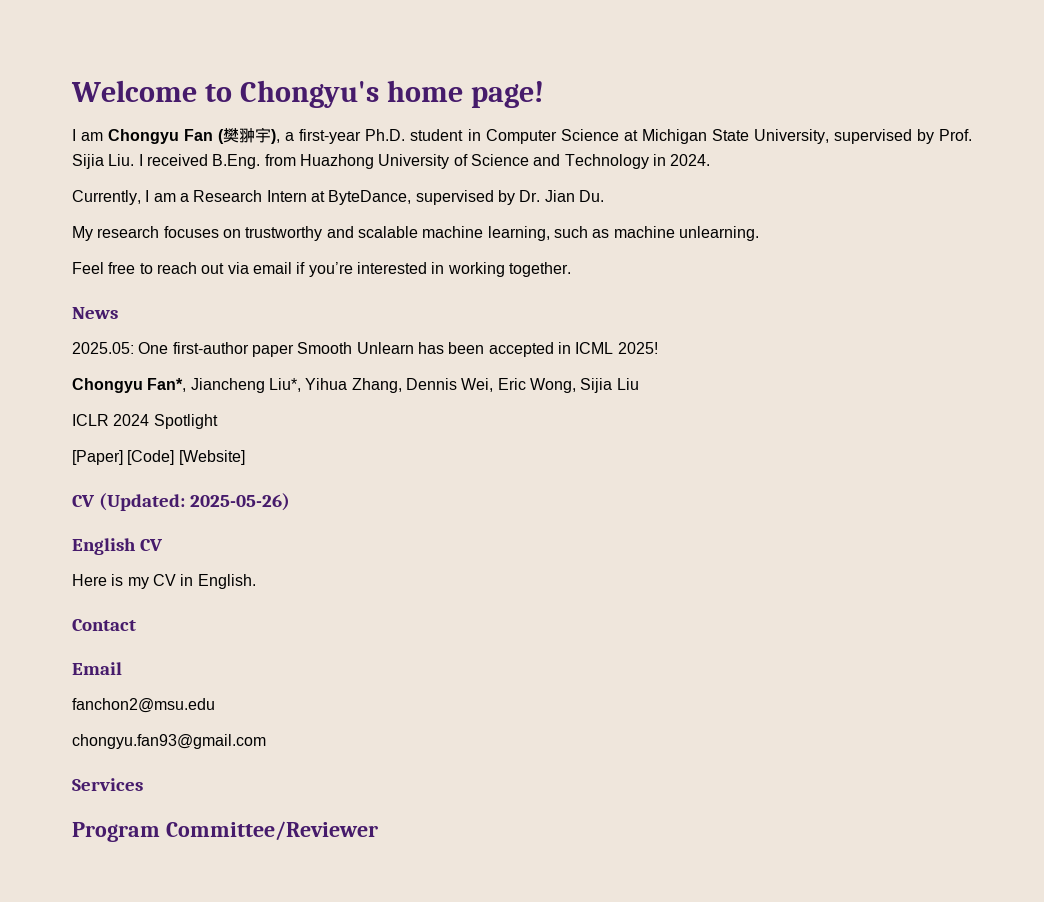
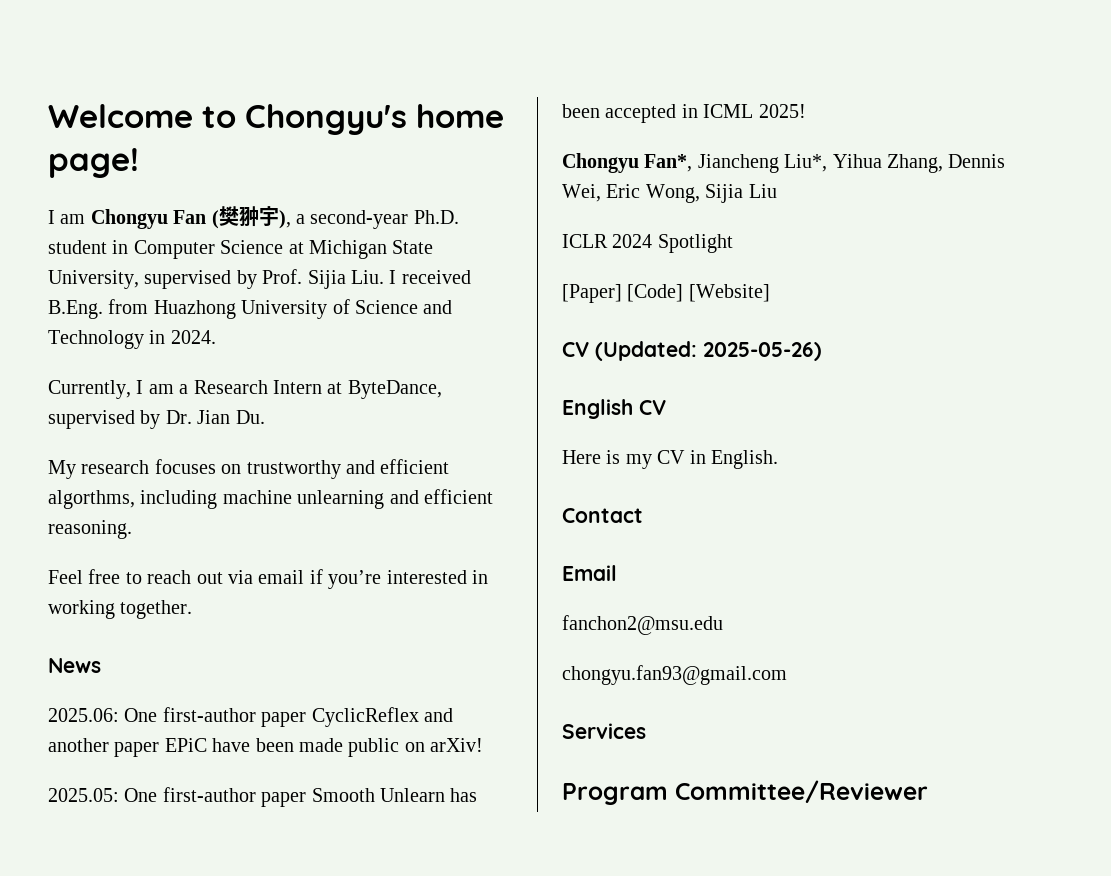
[299,129,362,144] first-year -> [310,210,409,229] second-year
[357,226,759,241] scalable machine learning, such as machine unlearning. -> [380,459,450,474] [48,489,493,509] [48,520,132,539] efficient algorthms, including machine unlearning and efficient reasoning.
(118, 313) none -> [48,707,453,727] [48,738,484,757] // 2025.06: One first-author paper CyclicReflex and another paper EPiC have been made public on arXiv!

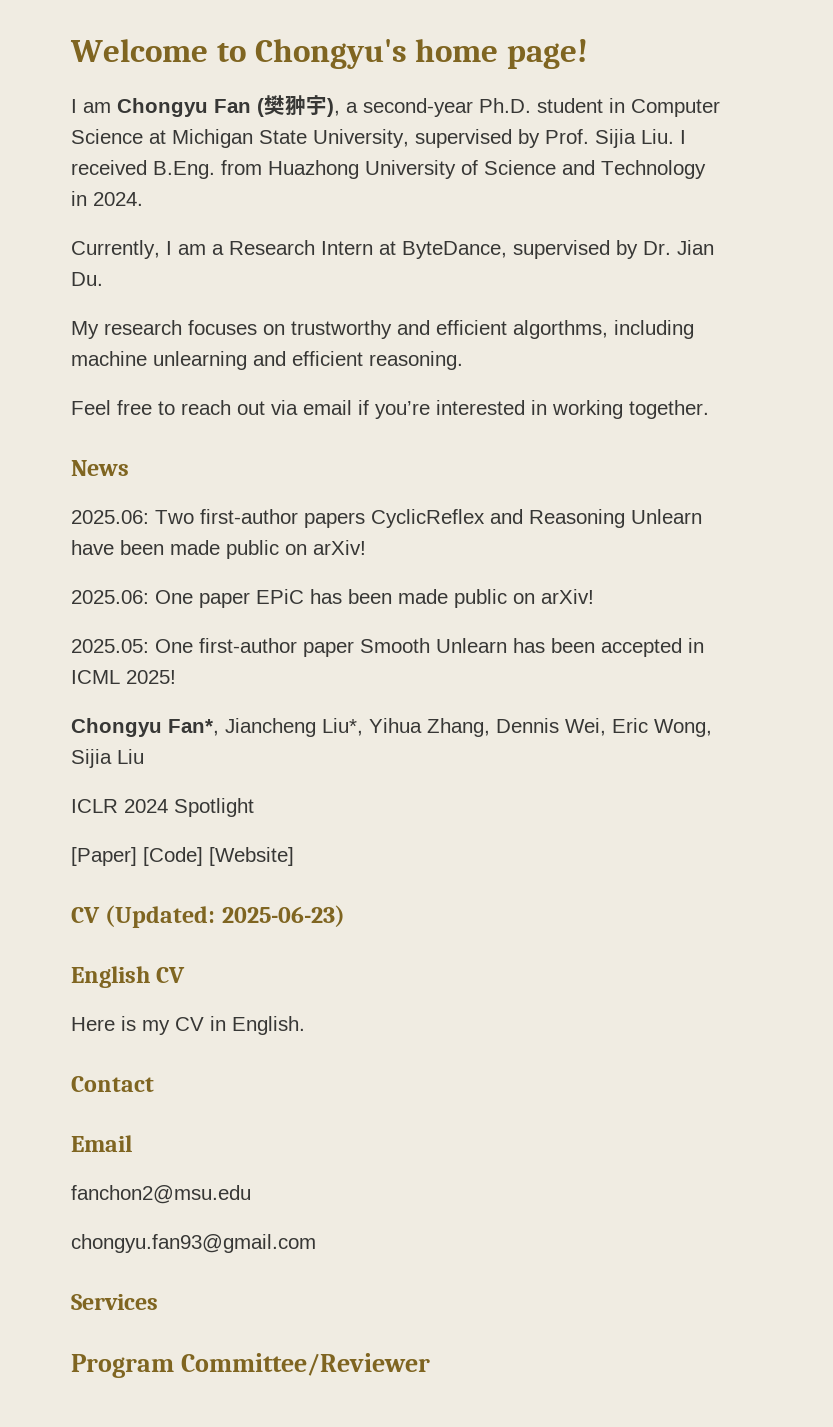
[124,707,453,727] [48,738,109,752] One first-author paper CyclicReflex and another -> [155,509,702,528] [71,540,366,559] [71,590,193,604] Two first-author papers CyclicReflex and Reasoning Unlearn have been made public on arXiv! // 2025.06: One
[212,738,251,752] have -> [310,589,342,604] has
[703,342,822,361] 2025-05-26) -> [221,905,345,927] 2025-06-23)

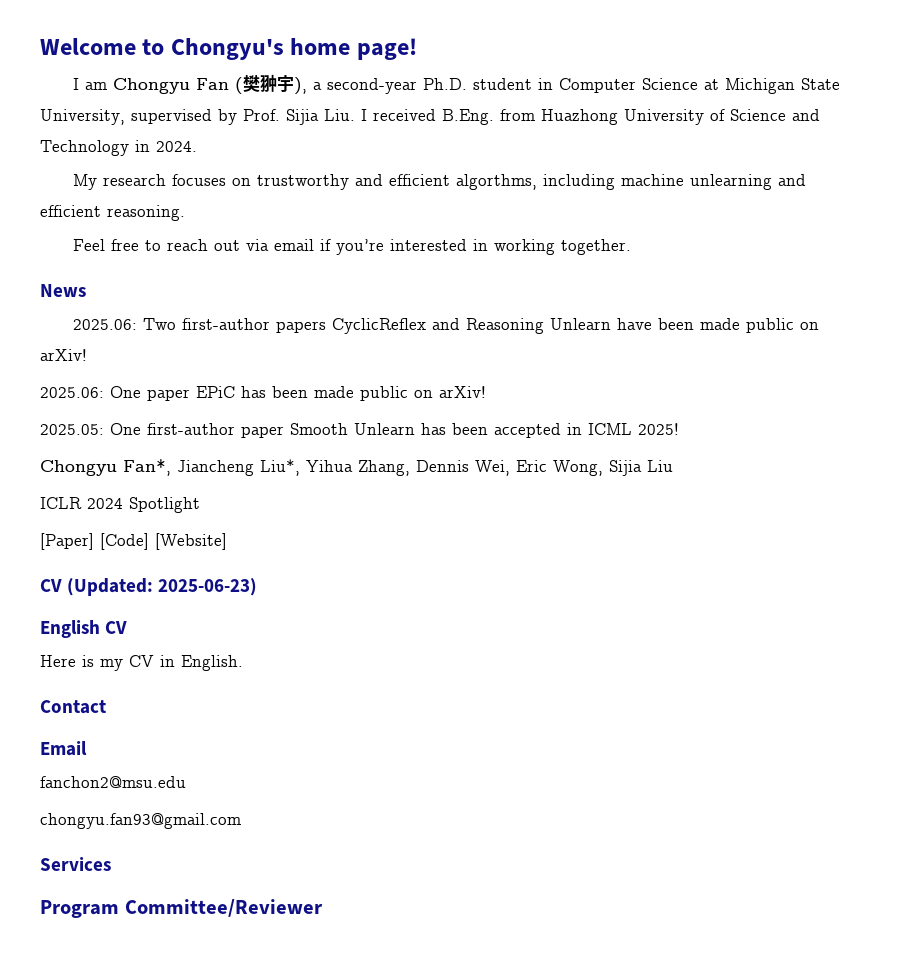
[71,240,714,259] [71,272,103,286] // Currently, I am a Research Intern at ByteDance, supervised by Dr. Jian Du. -> (197, 146) none

